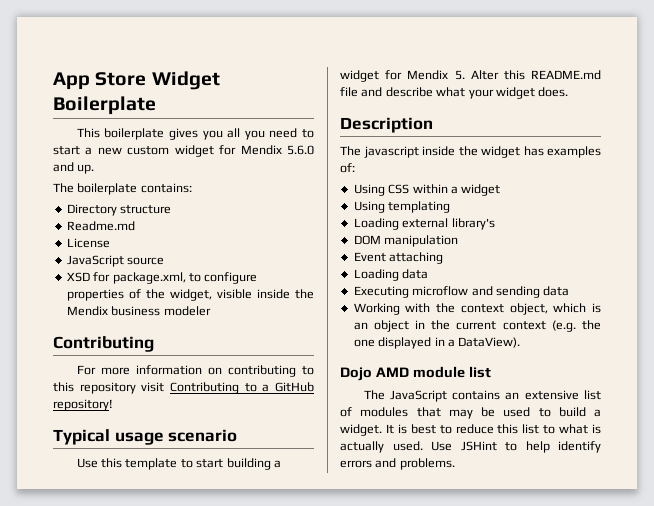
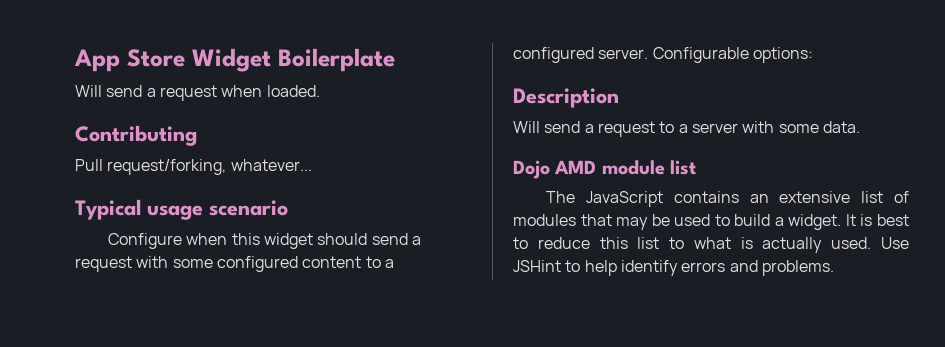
[76,128,315,140] [53,145,314,157] [53,162,95,174] [53,183,192,195] [66,204,172,216] [66,221,135,231] [66,238,110,248] [66,255,165,267] [66,272,258,284] [66,289,314,301] [66,306,211,316] [53,336,154,352] [76,365,314,377] [53,382,314,394] [53,399,113,411] [53,429,238,445] [76,458,281,470] [340,70,601,82] [340,87,569,99] [340,117,433,133] [340,146,601,158] [340,163,355,173] [353,184,501,196] [353,201,451,213] [353,218,495,230] [353,235,459,247] [353,252,444,264] [353,269,429,281] [353,286,570,298] [353,303,601,315] [353,320,601,332] [353,337,521,349] This boilerplate gives you all you need to start a new custom widget for Mendix 5.6.0 and up. // The boilerplate contains: // Directory structure // Readme.md // License // JavaScript source // XSD for package.xml, to configure properties of the widget, visible inside the Mendix business modeler // Contributing // For more information on contributing to this repository visit Contributing to a GitHub repository! // Typical usage scenario // Use this template to start building a widget for Mendix 5. Alter this README.md file and describe what your widget does. // Description // The javascript inside the widget has examples of: // Using CSS within a widget // Using templating // Loading external library's // DOM manipulation // Event attaching // Loading data // Executing microflow and sending data // Working with the context object, which is an object in the current context (e.g. the one displayed in a DataView). -> [75,85,320,101] [75,125,197,146] [75,159,312,175] [75,199,288,220] [108,233,422,249] [75,256,394,272] [513,47,813,63] [513,88,619,108] [513,121,860,137] Will send a request when loaded. // Contributing // Pull request/forking, whatever... // Typical usage scenario // Configure when this widget should send a request with some configured content to a configured server. Configurable options: // Description // Will send a request to a server with some data.

